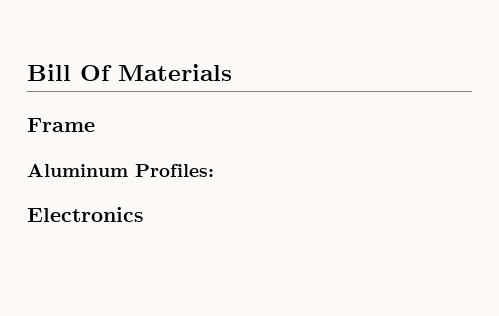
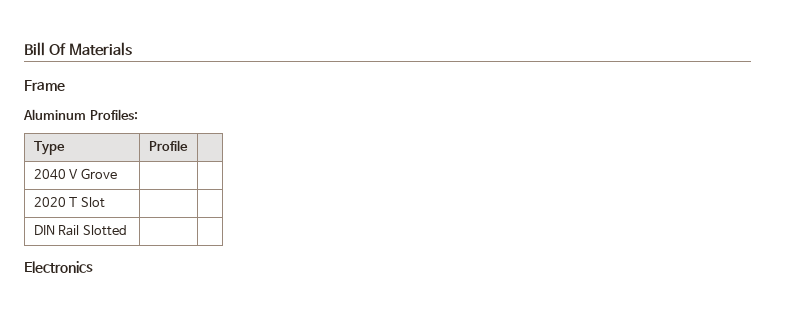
(214, 170) none -> [33,141,65,155] [148,140,188,151] [33,168,117,180] [33,197,105,208] [33,225,127,236] // Type | Profile | // 2040 V Grove | | // 2020 T Slot | | // DIN Rail Slotted | |

